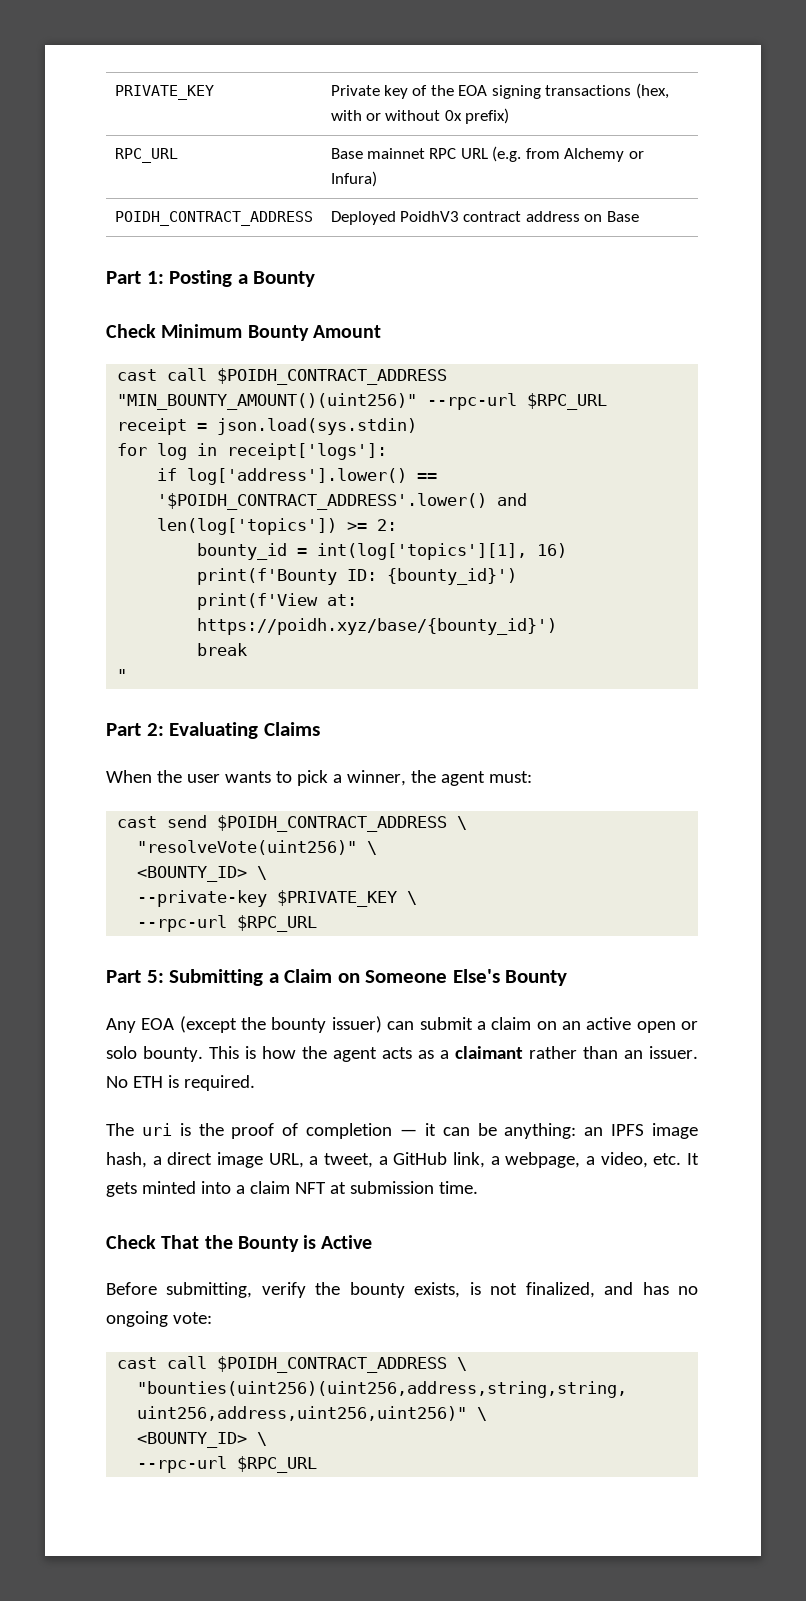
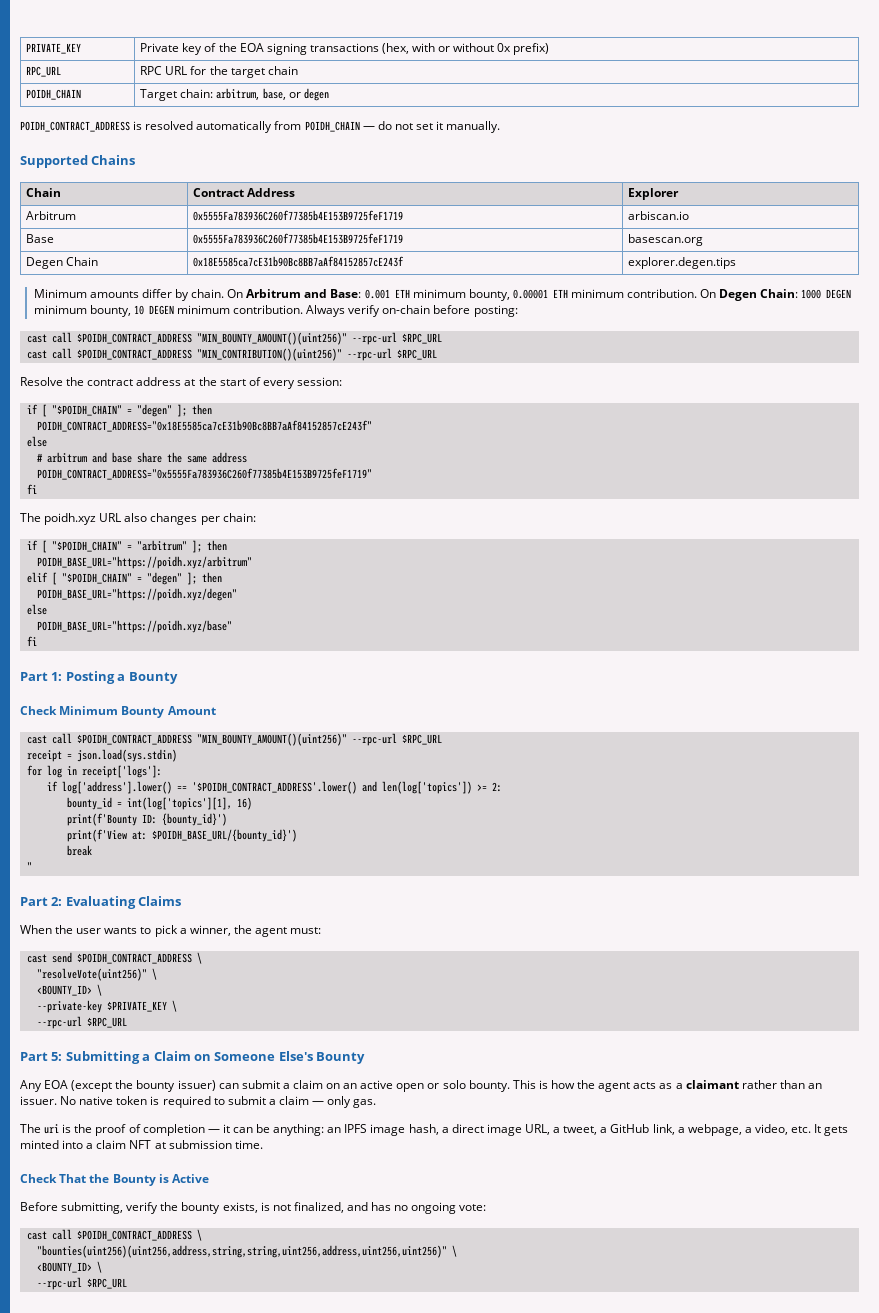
[330,146,644,162] [330,171,377,187] [114,211,313,226] [330,211,639,225] Base mainnet RPC URL (e.g. from Alchemy or Infura) // POIDH_CONTRACT_ADDRESS | Deployed PoidhV3 contract address on Base -> [140,66,298,78] [26,89,82,100] [140,88,329,101] [20,121,501,133] [20,155,136,168] [26,188,62,197] [193,188,296,197] [628,188,680,200] [26,211,77,220] [193,210,404,221] [628,211,690,220] [26,234,55,243] [193,233,404,244] [628,234,704,246] [26,257,99,269] [193,256,405,267] [628,257,737,269] [33,289,852,301] [33,305,518,317] [26,332,442,345] [26,348,437,361] [20,377,342,389] [26,404,212,417] [36,420,372,432] [26,436,47,447] [36,452,247,463] [36,468,372,480] [26,484,37,494] [20,513,256,525] [26,540,227,553] [36,556,252,569] [26,572,222,585] [36,588,237,601] [26,604,47,615] [36,620,232,633] [26,636,37,646] RPC URL for the target chain // POIDH_CHAIN | Target chain: arbitrum, base, or degen // POIDH_CONTRACT_ADDRESS is resolved automatically from POIDH_CHAIN — do not set it manually. // Supported Chains // Chain | Contract Address | Explorer // Arbitrum | 0x5555Fa783936C260f77385b4E153B9725feF1719 | arbiscan.io // Base | 0x5555Fa783936C260f77385b4E153B9725feF1719 | basescan.org // Degen Chain | 0x18E5585ca7cE31b90Bc8BB7aAf84152857cE243f | explorer.degen.tips // Minimum amounts differ by chain. On Arbitrum and Base: 0.001 ETH minimum bounty, 0.00001 ETH minimum contribution. On Degen Chain: 1000 DEGEN minimum bounty, 10 DEGEN minimum contribution. Always verify on-chain before posting: // cast call $POIDH_CONTRACT_ADDRESS "MIN_BOUNTY_AMOUNT()(uint256)" --rpc-url $RPC_URL // cast call $POIDH_CONTRACT_ADDRESS "MIN_CONTRIBUTION()(uint256)" --rpc-url $RPC_URL // Resolve the contract address at the start of every session: // if [ "$POIDH_CHAIN" = "degen" ]; then // POIDH_CONTRACT_ADDRESS="0x18E5585ca7cE31b90Bc8BB7aAf84152857cE243f" // else // # arbitrum and base share the same address // POIDH_CONTRACT_ADDRESS="0x5555Fa783936C260f77385b4E153B9725feF1719" // fi // The poidh.xyz URL also changes per chain: // if [ "$POIDH_CHAIN" = "arbitrum" ]; then // POIDH_BASE_URL="https://poidh.xyz/arbitrum" // elif [ "$POIDH_CHAIN" = "degen" ]; then // POIDH_BASE_URL="https://poidh.xyz/degen" // else // POIDH_BASE_URL="https://poidh.xyz/base" // fi
[197,618,558,635] https://poidh.xyz/base/{bounty_id}') -> [151,829,297,842] $POIDH_BASE_URL/{bounty_id}')
[132,1075,255,1091] ETH is required. -> [79,1096,377,1108] native token is required to submit a claim — only gas.

